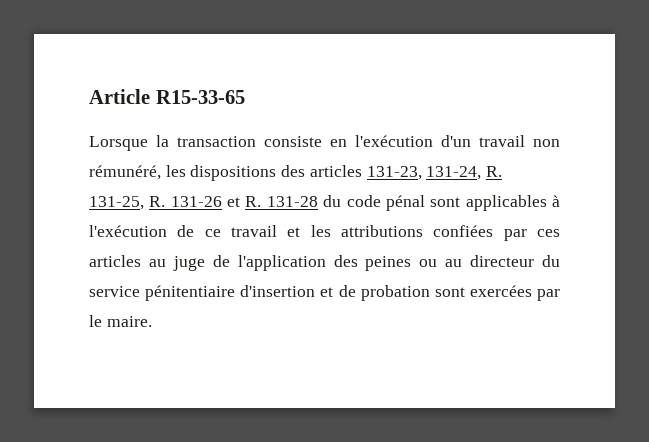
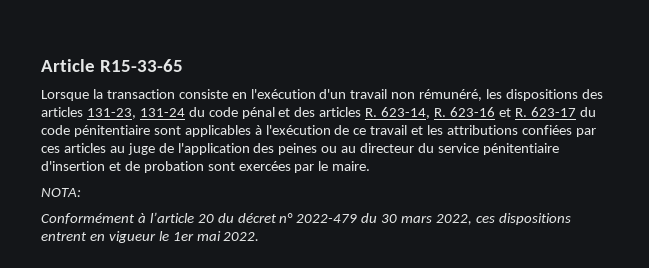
[426,166,503,180] [89,195,425,211] 131-24, R. 131-25, R. 131-26 et R. 131-28 du code pénal -> [139,107,596,119] [41,125,150,137] 131-24 du code pénal et des articles R. 623-14, R. 623-16 et R. 623-17 du code pénitentiaire
(152, 321) none -> [41,188,81,197] [41,212,571,225] [41,231,260,243] // NOTA: // Conformément à l’article 20 du décret n° 2022-479 du 30 mars 2022, ces dispositions entrent en vigueur le 1er mai 2022.

